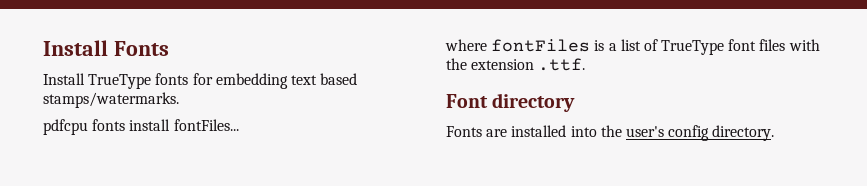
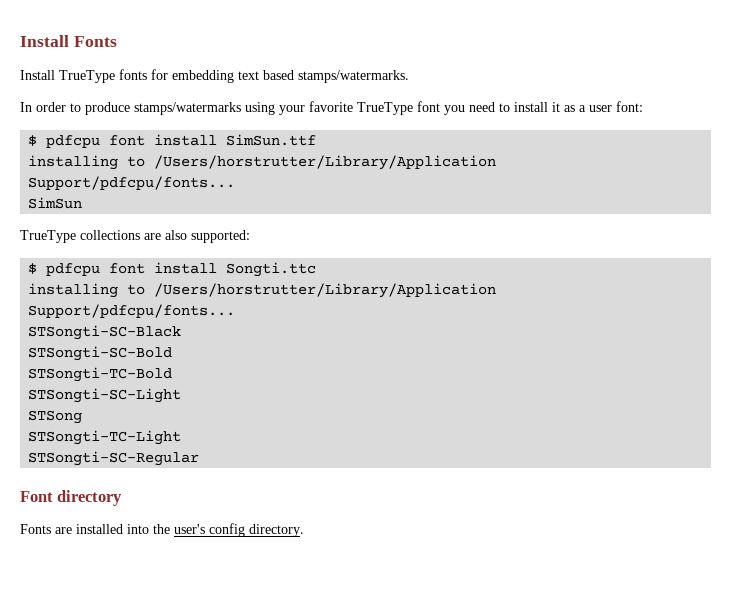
[43,119,239,135] [445,39,820,55] [446,58,586,71] pdfcpu fonts install fontFiles... // where fontFiles is a list of TrueType font files with the extension .ttf. -> [20,101,643,115] [28,134,317,148] [28,155,497,170] [28,176,236,190] [28,197,83,209] [20,230,250,243] [28,262,317,277] [28,283,497,298] [28,304,236,318] [28,325,182,340] [28,346,173,361] [28,367,173,382] [28,388,182,403] [28,410,83,424] [28,430,182,445] [28,451,200,466] In order to produce stamps/watermarks using your favorite TrueType font you need to install it as a user font: // $ pdfcpu font install SimSun.ttf // installing to /Users/horstrutter/Library/Application Support/pdfcpu/fonts... // SimSun // TrueType collections are also supported: // $ pdfcpu font install Songti.ttc // installing to /Users/horstrutter/Library/Application Support/pdfcpu/fonts... // STSongti-SC-Black // STSongti-SC-Bold // STSongti-TC-Bold // STSongti-SC-Light // STSong // STSongti-TC-Light // STSongti-SC-Regular

